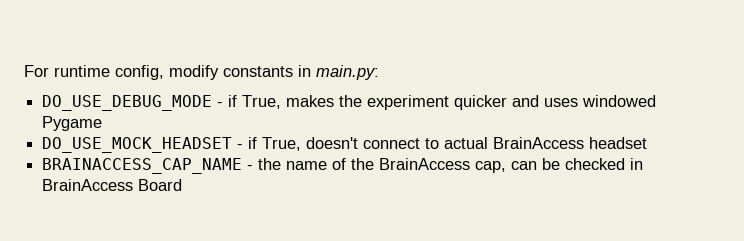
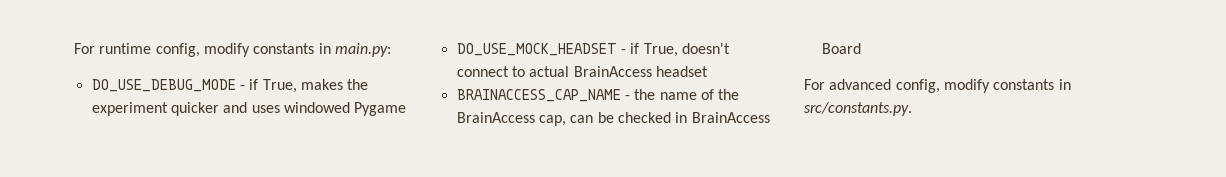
(183, 185) none -> [804,79,1071,93] [804,102,912,116] // For advanced config, modify constants in src/constants.py.

